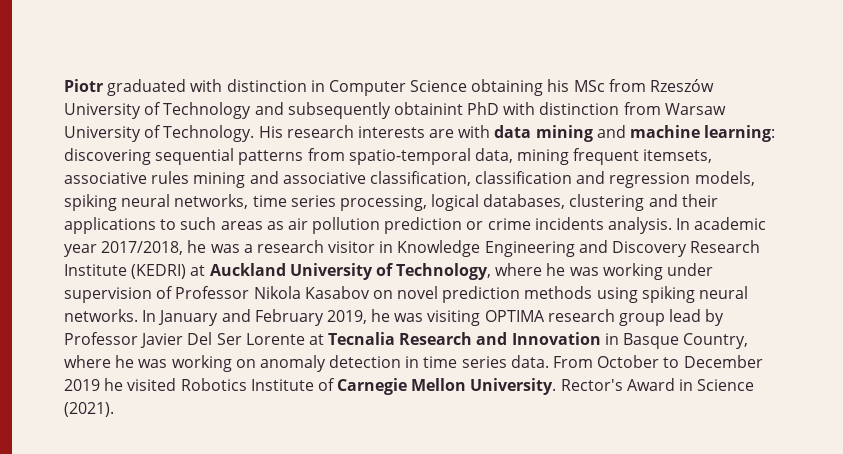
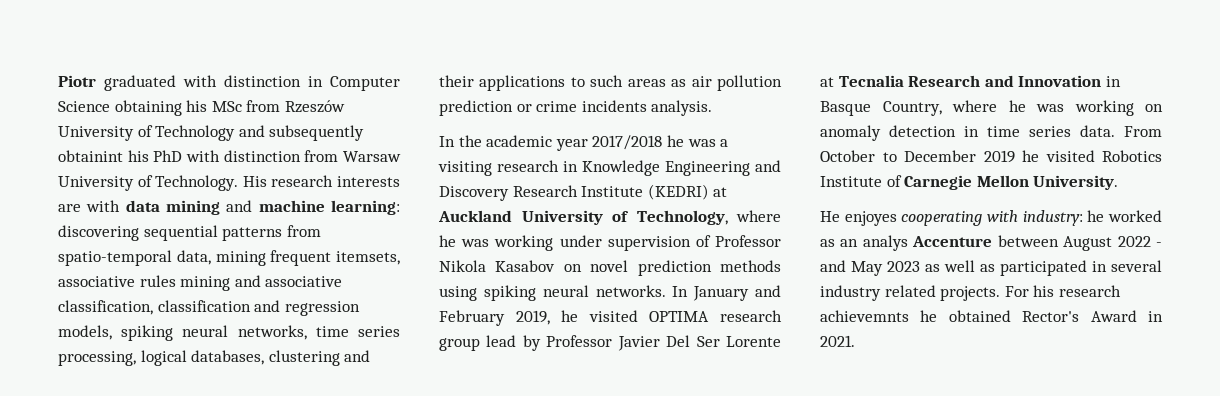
(463, 108) none -> [127,150,149,162] his
[676,218,691,230] In -> [439,135,482,147] // In the
[101,241,184,255] 2017/2018, -> [592,135,663,150] 2017/2018
[256,240,376,253] research visitor -> [438,160,559,176] visiting research
[394,310,481,326] was visiting -> [588,310,638,322] visited
(557, 386) none -> [820,210,1162,226] [820,235,1162,251] [820,260,1162,276] [820,285,1121,301] [820,310,1011,322] // He enjoyes cooperating with industry: he worked as an analys Accenture between August 2022 - and May 2023 as well as participated in several industry related projects. For his research achievemnts he obtained
[697,379,755,391] [64,402,114,417] Science (2021). -> [820,335,855,347] 2021.

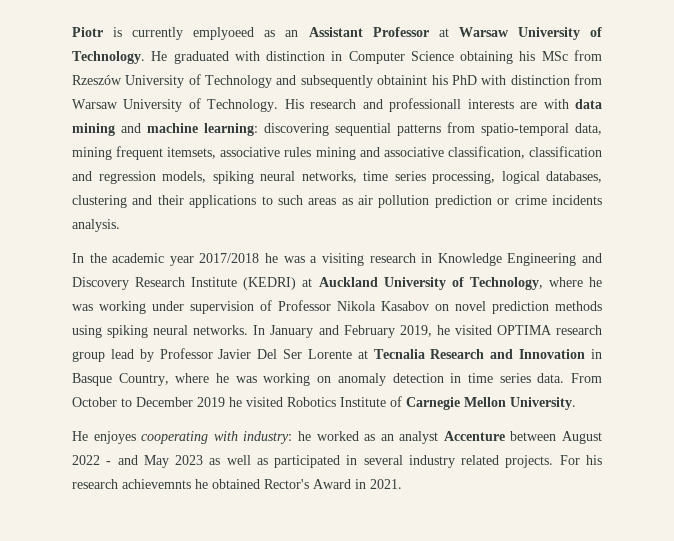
(96, 81) none -> [113,27,602,40] [72,51,168,64] is currently emplyoeed as an Assistant Professor at Warsaw University of Technology. He
(334, 181) none -> [362,98,462,112] and professionall
[862,235,908,251] analys -> [399,431,439,444] analyst

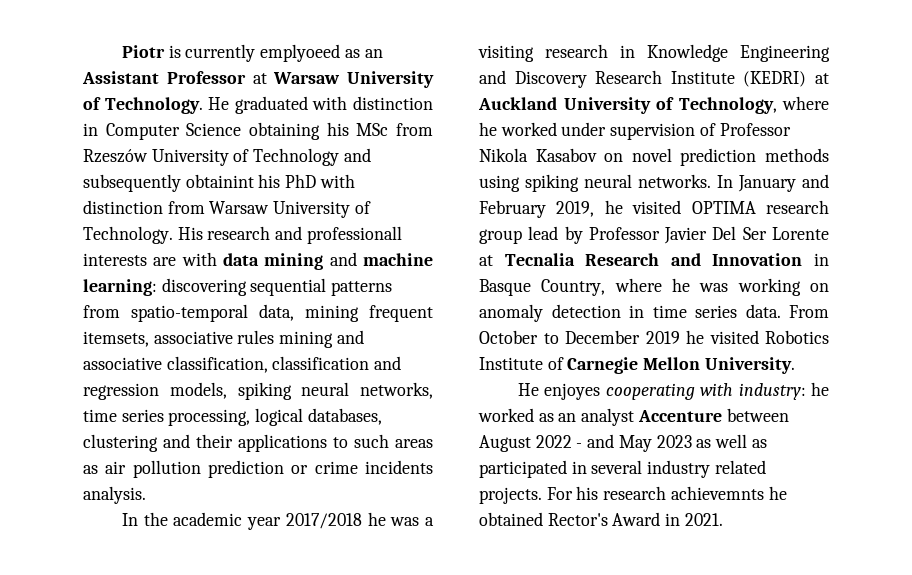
[72,301,146,314] was working -> [500,122,557,136] worked

